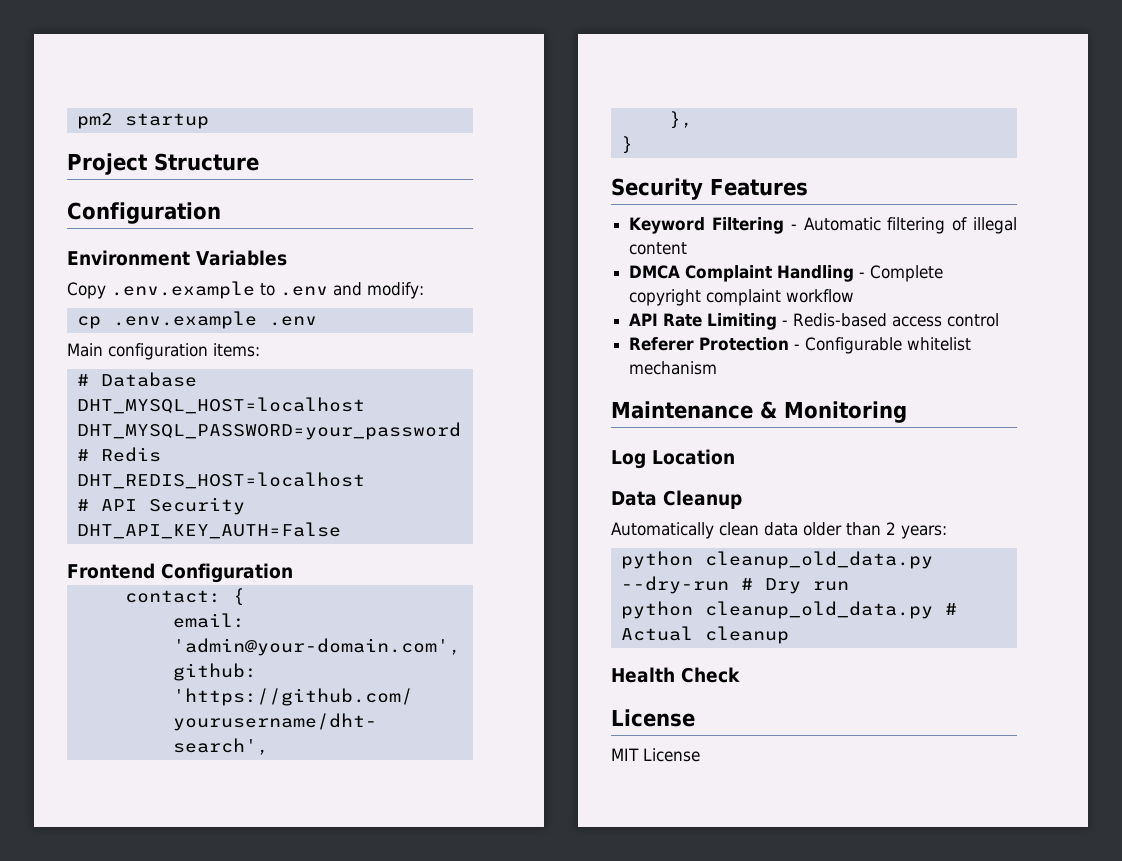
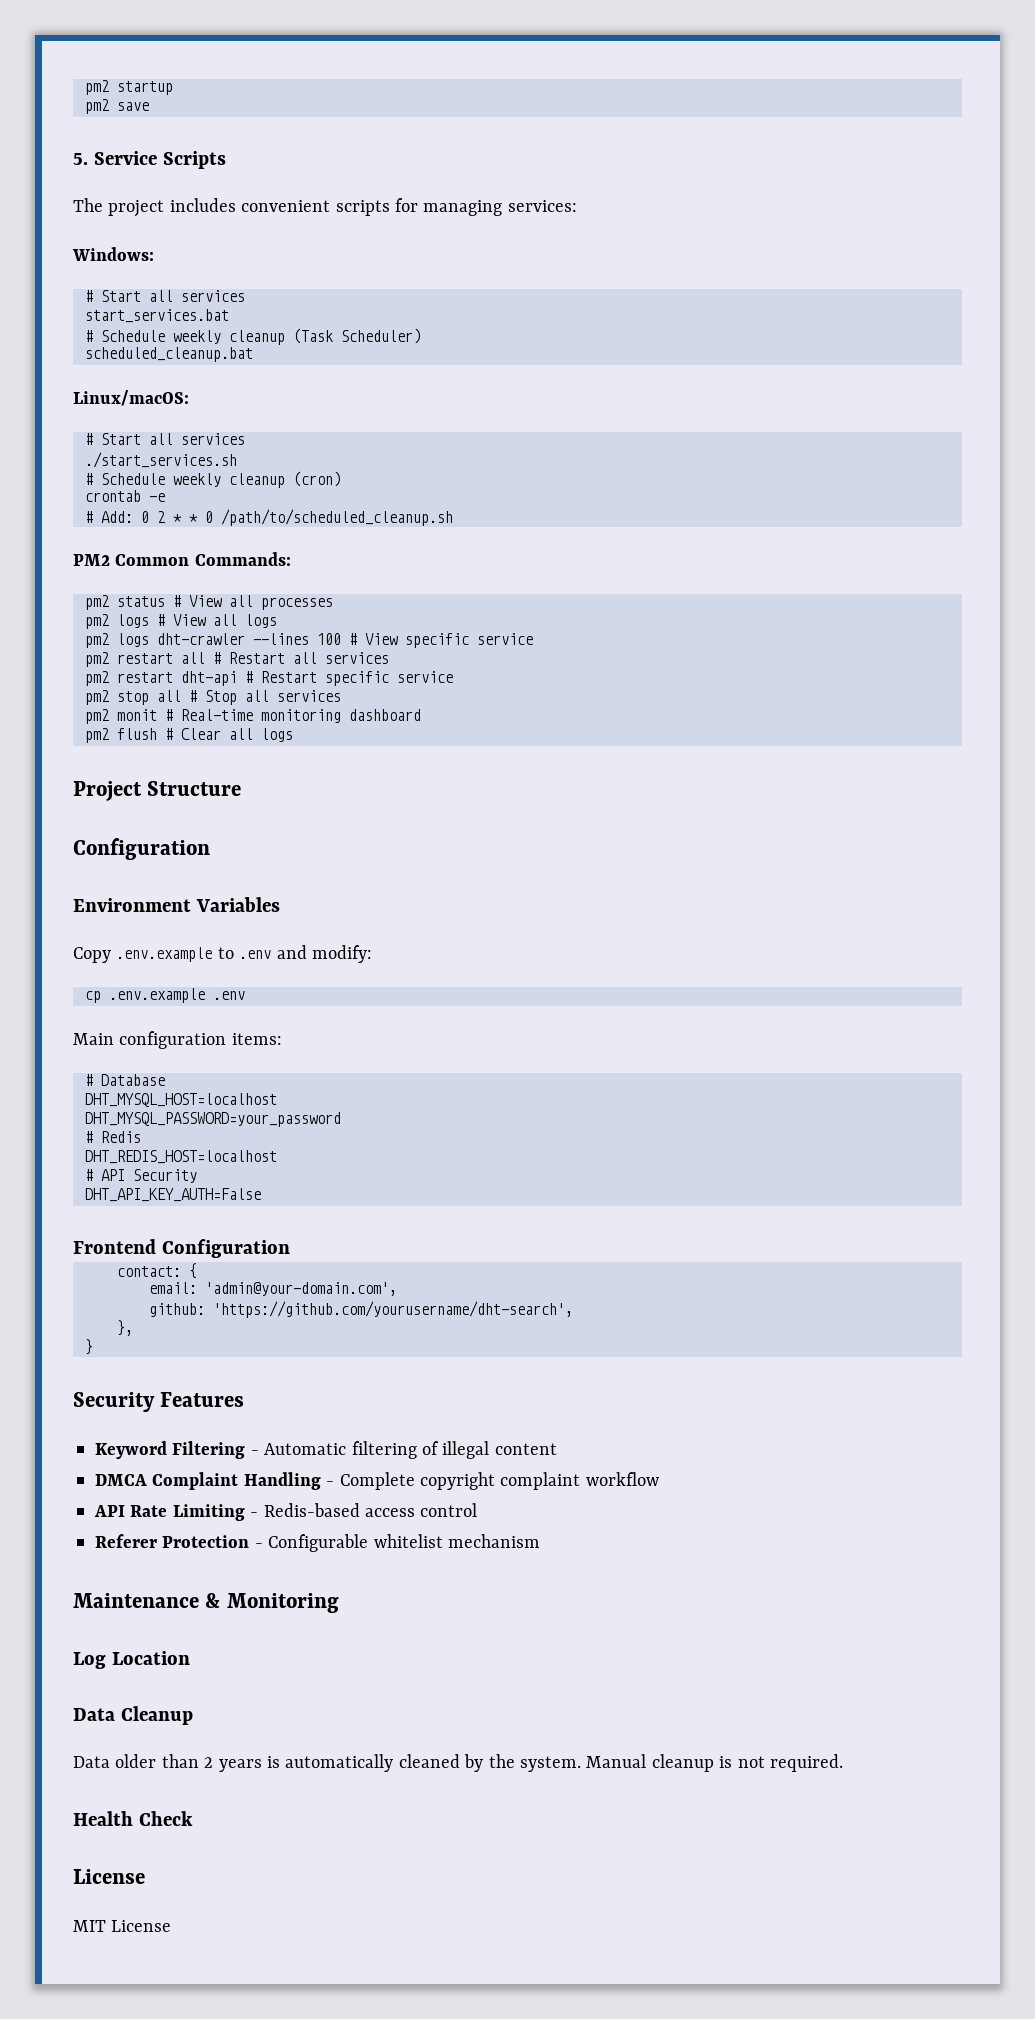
(209, 121) none -> [85,99,149,114] [73,151,226,169] [73,198,577,217] [72,247,154,261] [85,290,245,302] [85,309,229,323] [85,328,421,345] [85,347,253,362] [73,390,189,406] [85,433,245,445] [85,452,237,468] [85,471,341,488] [85,490,165,502] [85,509,453,526] [73,552,291,566] [85,595,333,610] [85,614,277,629] [85,633,533,648] [85,652,389,667] [85,671,453,686] [85,690,341,705] [85,709,421,724] [85,728,293,743] // pm2 save // 5. Service Scripts // The project includes convenient scripts for managing services: // Windows: // # Start all services // start_services.bat // # Schedule weekly cleanup (Task Scheduler) // scheduled_cleanup.bat // Linux/macOS: // # Start all services // ./start_services.sh // # Schedule weekly cleanup (cron) // crontab -e // # Add: 0 2 * * 0 /path/to/scheduled_cleanup.sh // PM2 Common Commands: // pm2 status # View all processes // pm2 logs # View all logs // pm2 logs dht-crawler --lines 100 # View specific service // pm2 restart all # Restart all services // pm2 restart dht-api # Restart specific service // pm2 stop all # Stop all services // pm2 monit # Real-time monitoring dashboard // pm2 flush # Clear all logs
[611,522,947,539] [620,551,933,569] [620,576,849,594] [620,601,957,619] [620,626,789,644] Automatically clean data older than 2 years: // python cleanup_old_data.py --dry-run # Dry run // python cleanup_old_data.py # Actual cleanup -> [73,1754,843,1772] Data older than 2 years is automatically cleaned by the system. Manual cleanup is not required.

